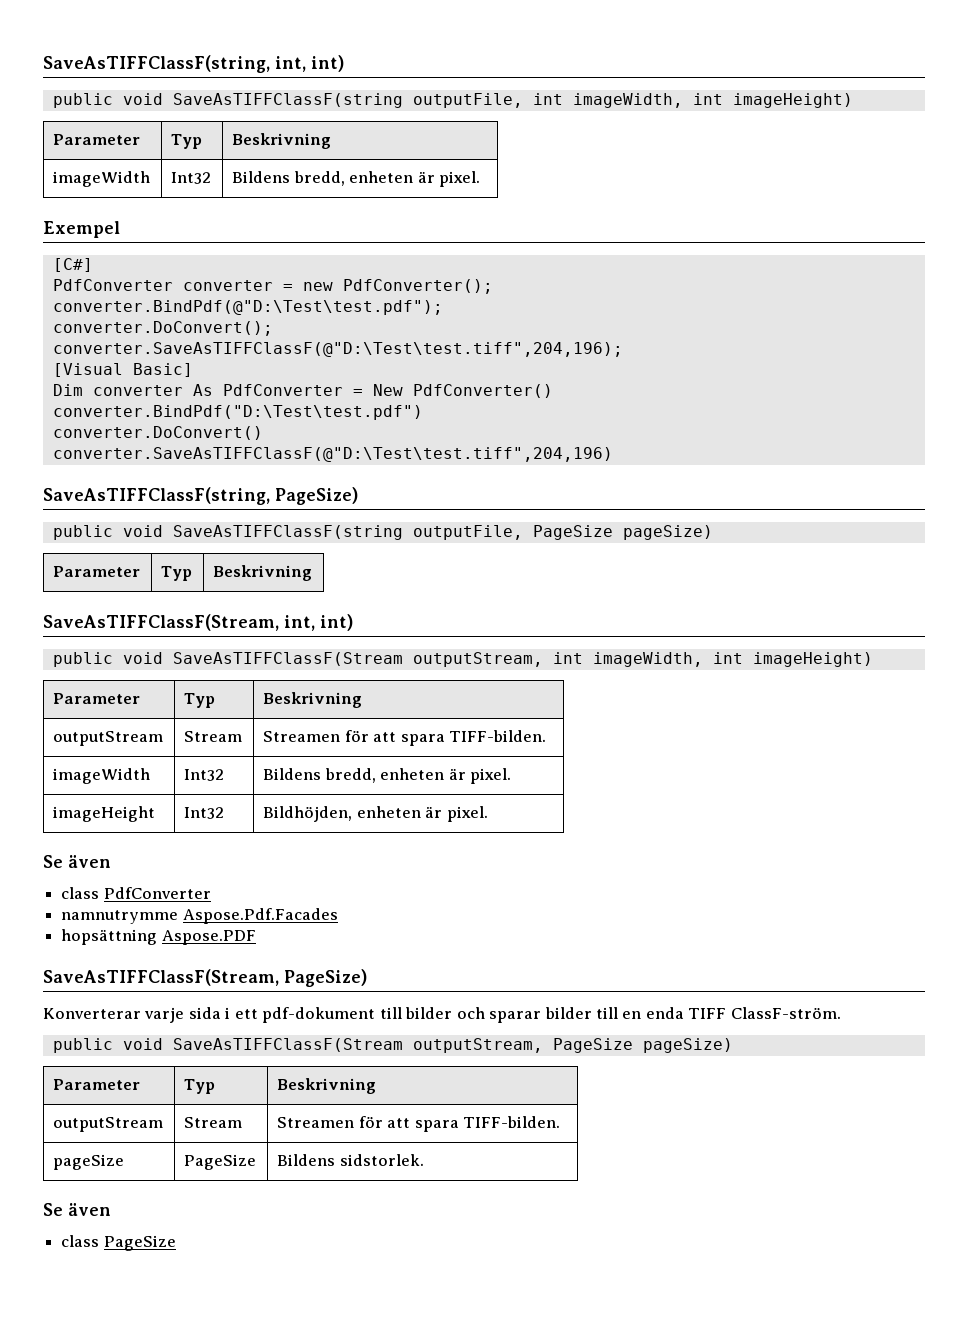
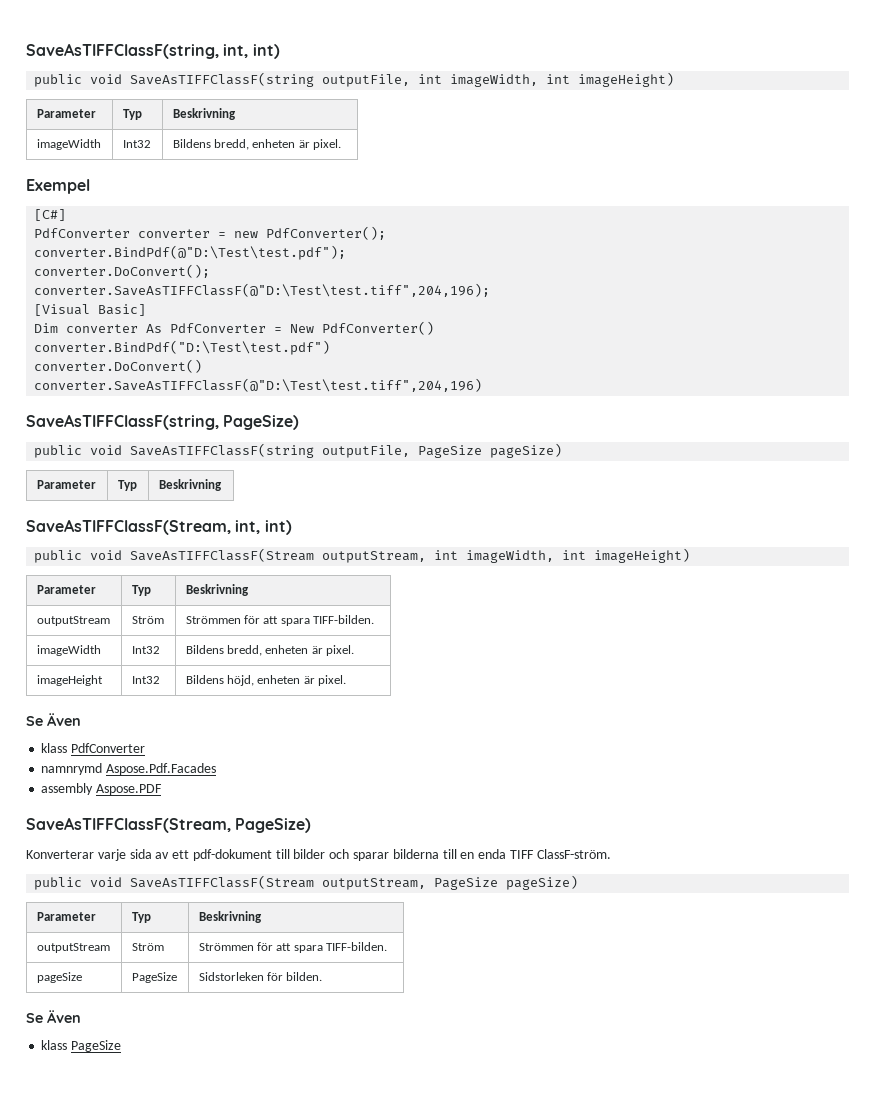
[184,731,243,742] [263,731,341,742] Stream | Streamen -> [131,616,164,624] [185,616,241,624] Ström | Strömmen
[263,806,353,822] Bildhöjden, -> [185,675,255,686] Bildens höjd,
[67,855,111,868] [61,887,100,899] även // class -> [47,713,81,726] [41,743,68,753] Även // klass
[61,910,179,924] namnutrymme -> [41,763,103,775] namnrymd
[61,929,158,945] hopsättning -> [41,783,94,795] assembly
[225,1007,231,1019] i -> [155,852,170,859] av
[544,1007,592,1019] bilder -> [392,849,439,859] bilderna
[184,1117,243,1128] [277,1117,355,1128] Stream | Streamen -> [131,943,164,951] [198,943,254,951] Ström | Strömmen
[277,1154,424,1166] [43,1203,111,1216] [61,1235,100,1247] Bildens sidstorlek. // Se även // class -> [198,972,323,981] [26,1010,81,1023] [41,1040,68,1050] Sidstorleken för bilden. // Se Även // klass

